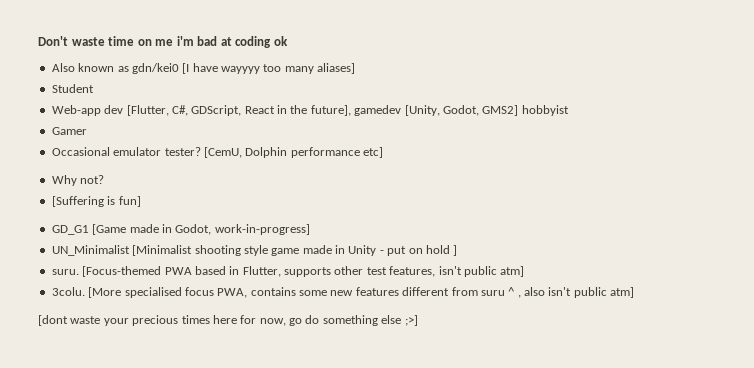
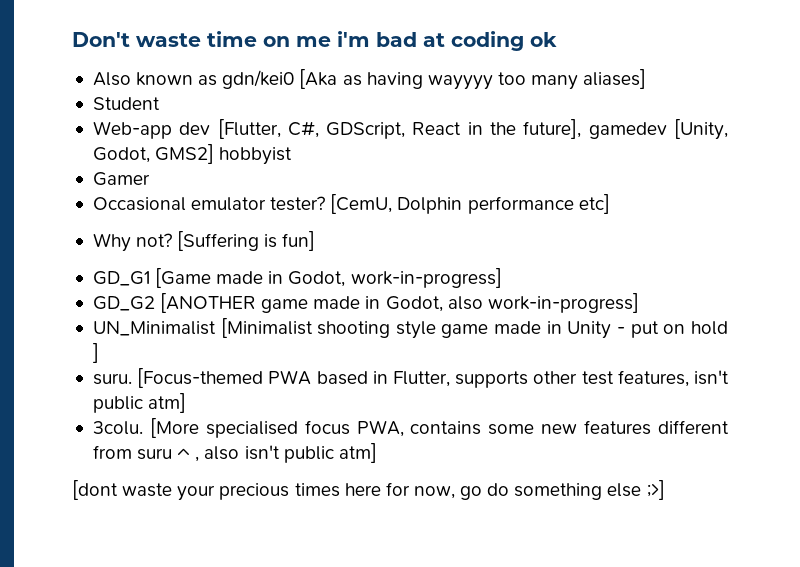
[182,63,218,74] [I have -> [299,69,423,89] [Aka as having
(105, 179) // -> (173, 240) none
(310, 229) none -> [92,293,639,313] // GD_G2 [ANOTHER game made in Godot, also work-in-progress]

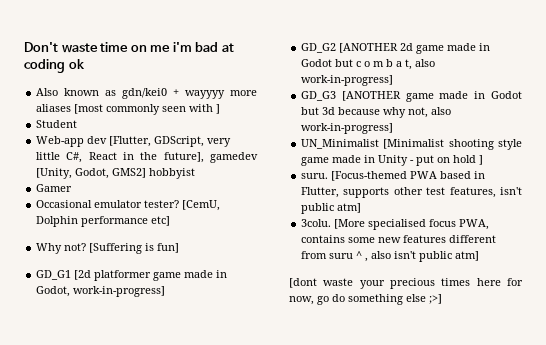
[299,69,647,90] [Aka as having wayyyy too many aliases] -> [173,89,258,99] [36,104,221,115] + wayyyy more aliases [most commonly seen with ]
[287,121,406,139] C#, GDScript, -> [154,136,232,147] [36,152,83,163] GDScript, very little C#,
[155,268,212,288] [Game -> [74,270,182,281] [2d platformer game
[261,296,443,313] game made in Godot, -> [400,43,491,54] [301,59,436,70] [301,75,394,86] [301,91,522,102] [301,107,429,118] 2d game made in Godot but c o m b a t, also work-in-progress] // GD_G3 [ANOTHER game made in Godot but 3d because why not,

